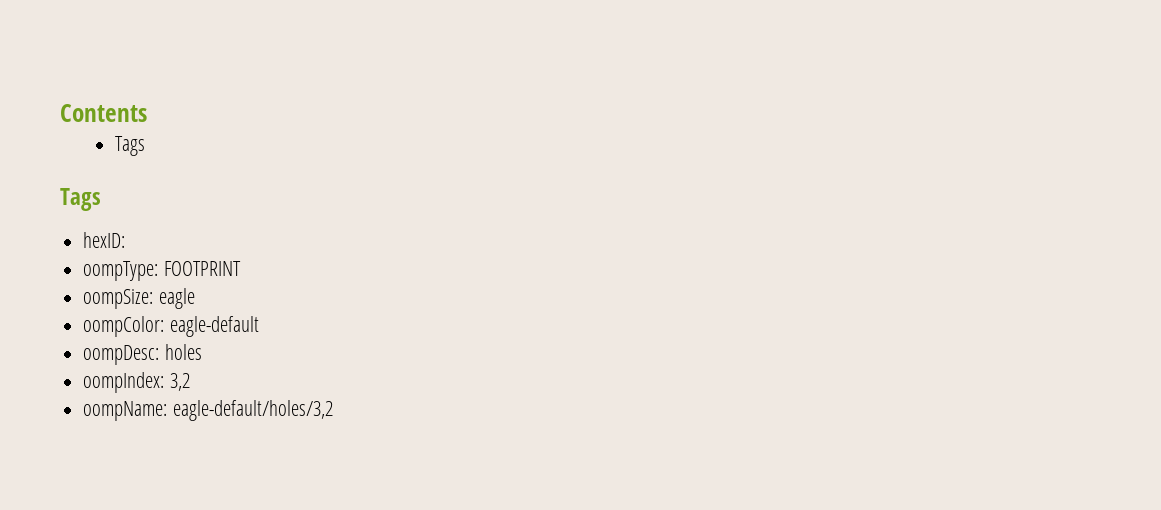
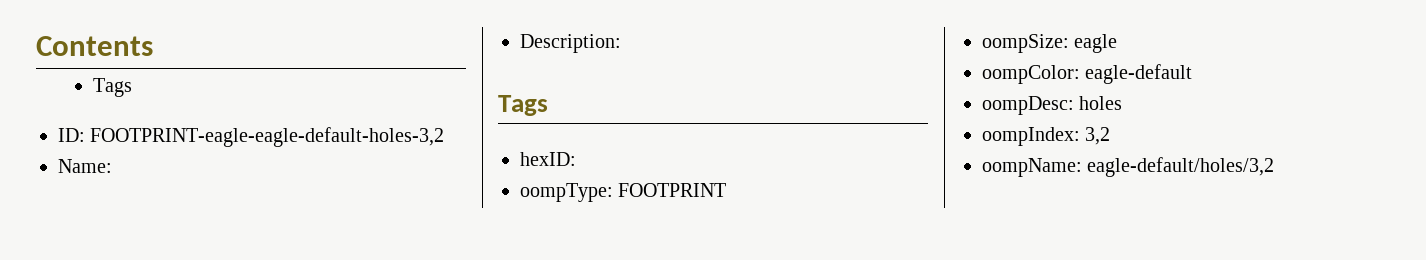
(145, 146) none -> [58,127,445,147] [58,159,112,173] [520,34,621,53] // ID: FOOTPRINT-eagle-eagle-default-holes-3,2 // Name: // Description:

